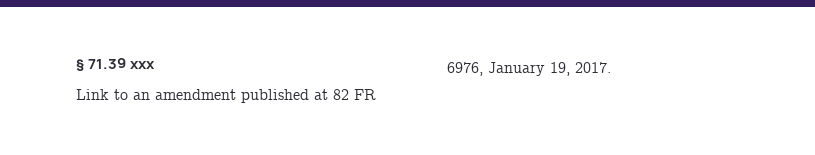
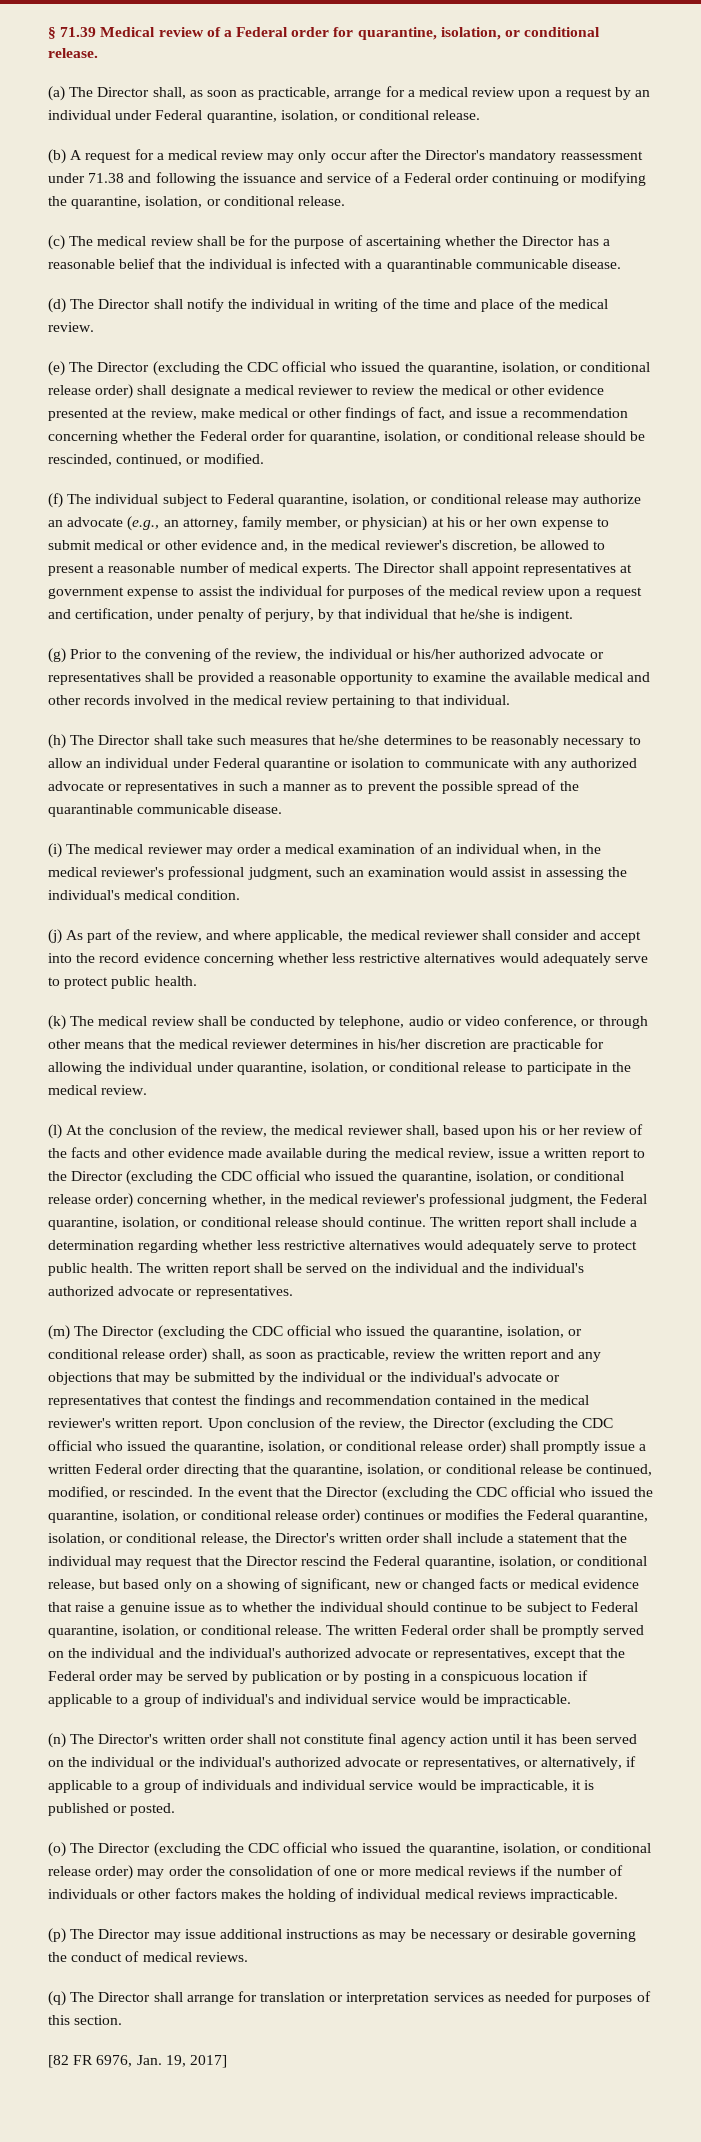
[130,61,156,69] [76,89,376,103] [447,62,611,76] xxx // Link to an amendment published at 82 FR 6976, January 19, 2017. -> [100,27,601,40] [48,48,98,58] [48,86,651,101] [48,110,481,123] [48,149,643,164] [48,172,646,186] [48,196,345,209] [48,235,610,250] [48,258,622,272] [48,298,608,313] [48,322,94,332] [48,361,651,376] [48,384,605,399] [48,407,628,421] [48,430,646,444] [48,453,264,466] [48,493,642,508] [48,516,609,531] [48,540,606,552] [48,562,633,576] [48,585,642,599] [48,608,574,622] [48,648,604,663] [48,672,651,685] [48,695,510,708] [48,734,641,749] [48,758,638,771] [48,780,579,794] [48,804,283,817] [48,843,601,858] [48,866,628,880] [48,890,241,900] [48,929,641,944] [48,953,649,966] [48,976,197,989] [48,1015,648,1030] [48,1038,605,1052] [48,1062,632,1075] [48,1085,148,1095] [48,1124,644,1139] [48,1147,645,1161] [48,1170,625,1185] [48,1193,648,1208] [48,1217,638,1230] [48,1240,637,1253] [48,1263,585,1276] [48,1286,293,1299] [48,1325,583,1340] [48,1348,602,1363] [48,1372,561,1385] [48,1394,589,1408] [48,1417,614,1432] [48,1440,647,1455] [48,1464,653,1477] [48,1486,653,1501] [48,1509,649,1524] [48,1533,628,1545] [48,1556,648,1569] [48,1578,639,1592] [48,1602,638,1615] [48,1625,645,1638] [48,1648,626,1661] [48,1670,588,1684] [48,1693,572,1707] [48,1733,637,1748] [48,1756,637,1770] [48,1779,595,1793] [48,1803,176,1816] [48,1842,652,1857] [48,1865,623,1880] [48,1888,619,1902] [48,1928,637,1943] [48,1951,248,1962] [48,1991,651,2006] [48,2015,123,2025] [48,2055,227,2068] Medical review of a Federal order for quarantine, isolation, or conditional release. // (a) The Director shall, as soon as practicable, arrange for a medical review upon a request by an individual under Federal quarantine, isolation, or conditional release. // (b) A request for a medical review may only occur after the Director's mandatory reassessment under 71.38 and following the issuance and service of a Federal order continuing or modifying the quarantine, isolation, or conditional release. // (c) The medical review shall be for the purpose of ascertaining whether the Director has a reasonable belief that the individual is infected with a quarantinable communicable disease. // (d) The Director shall notify the individual in writing of the time and place of the medical review. // (e) The Director (excluding the CDC official who issued the quarantine, isolation, or conditional release order) shall designate a medical reviewer to review the medical or other evidence presented at the review, make medical or other findings of fact, and issue a recommendation concerning whether the Federal order for quarantine, isolation, or conditional release should be rescinded, continued, or modified. // (f) The individual subject to Federal quarantine, isolation, or conditional release may authorize an advocate (e.g., an attorney, family member, or physician) at his or her own expense to submit medical or other evidence and, in the medical reviewer's discretion, be allowed to present a reasonable number of medical experts. The Director shall appoint representatives at government expense to assist the individual for purposes of the medical review upon a request and certification, under penalty of perjury, by that individual that he/she is indigent. // (g) Prior to the convening of the review, the individual or his/her authorized advocate or representatives shall be provided a reasonable opportunity to examine the available medical and other records involved in the medical review pertaining to that individual. // (h) The Director shall take such measures that he/she determines to be reasonably necessary to allow an individual under Federal quarantine or isolation to communicate with any authorized advocate or representatives in such a manner as to prevent the possible spread of the quarantinable communicable disease. // (i) The medical reviewer may order a medical examination of an individual when, in the medical reviewer's professional judgment, such an examination would assist in assessing the individual's medical condition. // (j) As part of the review, and where applicable, the medical reviewer shall consider and accept into the record evidence concerning whether less restrictive alternatives would adequately serve to protect public health. // (k) The medical review shall be conducted by telephone, audio or video conference, or through other means that the medical reviewer determines in his/her discretion are practicable for allowing the individual under quarantine, isolation, or conditional release to participate in the medical review. // (l) At the conclusion of the review, the medical reviewer shall, based upon his or her review of the facts and other evidence made available during the medical review, issue a written report to the Director (excluding the CDC official who issued the quarantine, isolation, or conditional release order) concerning whether, in the medical reviewer's professional judgment, the Federal quarantine, isolation, or conditional release should continue. The written report shall include a determination regarding whether less restrictive alternatives would adequately serve to protect public health. The written report shall be served on the individual and the individual's authorized advocate or representatives. // (m) The Director (excluding the CDC official who issued the quarantine, isolation, or conditional release order) shall, as soon as practicable, review the written report and any objections that may be submitted by the individual or the individual's advocate or representatives that contest the findings and recommendation contained in the medical reviewer's written report. Upon conclusion of the review, the Director (excluding the CDC official who issued the quarantine, isolation, or conditional release order) shall promptly issue a written Federal order directing that the quarantine, isolation, or conditional release be continued, modified, or rescinded. In the event that the Director (excluding the CDC official who issued the quarantine, isolation, or conditional release order) continues or modifies the Federal quarantine, isolation, or conditional release, the Director's written order shall include a statement that the individual may request that the Director rescind the Federal quarantine, isolation, or conditional release, but based only on a showing of significant, new or changed facts or medical evidence that raise a genuine issue as to whether the individual should continue to be subject to Federal quarantine, isolation, or conditional release. The written Federal order shall be promptly served on the individual and the individual's authorized advocate or representatives, except that the Federal order may be served by publication or by posting in a conspicuous location if applicable to a group of individual's and individual service would be impracticable. // (n) The Director's written order shall not constitute final agency action until it has been served on the individual or the individual's authorized advocate or representatives, or alternatively, if applicable to a group of individuals and individual service would be impracticable, it is published or posted. // (o) The Director (excluding the CDC official who issued the quarantine, isolation, or conditional release order) may order the consolidation of one or more medical reviews if the number of individuals or other factors makes the holding of individual medical reviews impracticable. // (p) The Director may issue additional instructions as may be necessary or desirable governing the conduct of medical reviews. // (q) The Director shall arrange for translation or interpretation services as needed for purposes of this section. // [82 FR 6976, Jan. 19, 2017]

